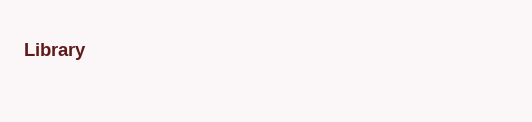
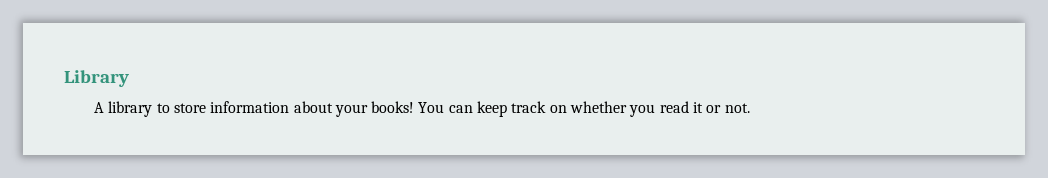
(86, 51) none -> [93,101,750,117] // A library to store information about your books! You can keep track on whether you read it or not.

